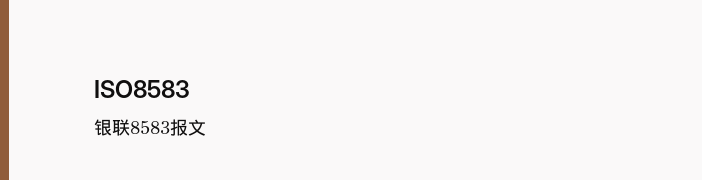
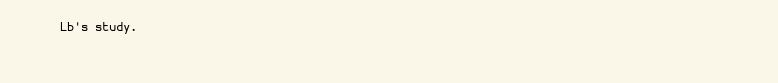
[94,80,190,98] [94,119,206,136] ISO8583 // 银联8583报文 -> [60,22,137,34] Lb's study.

